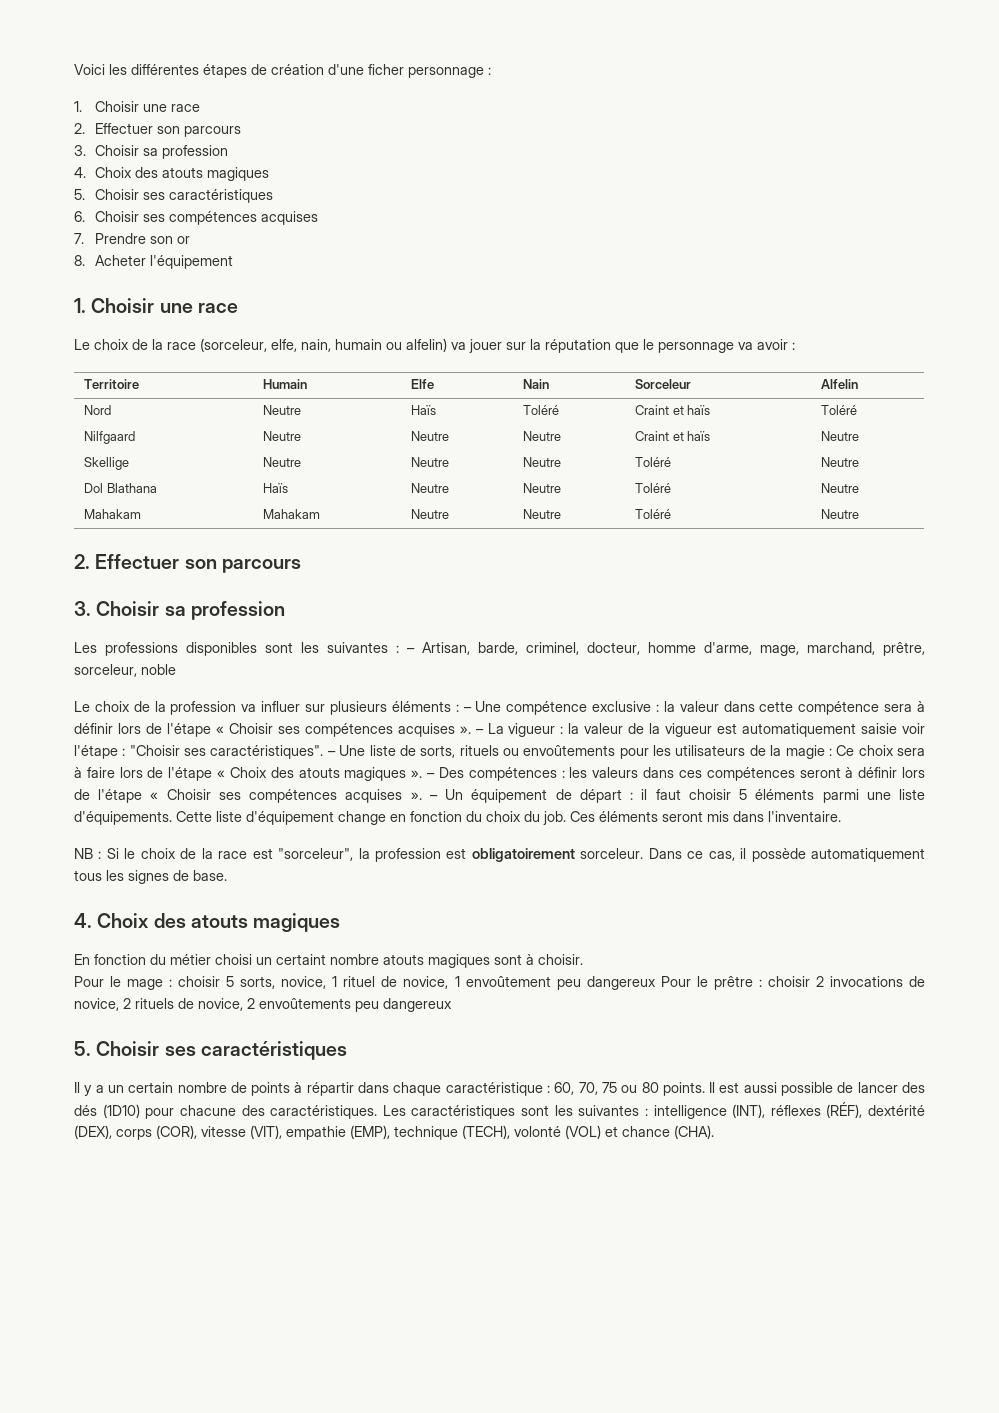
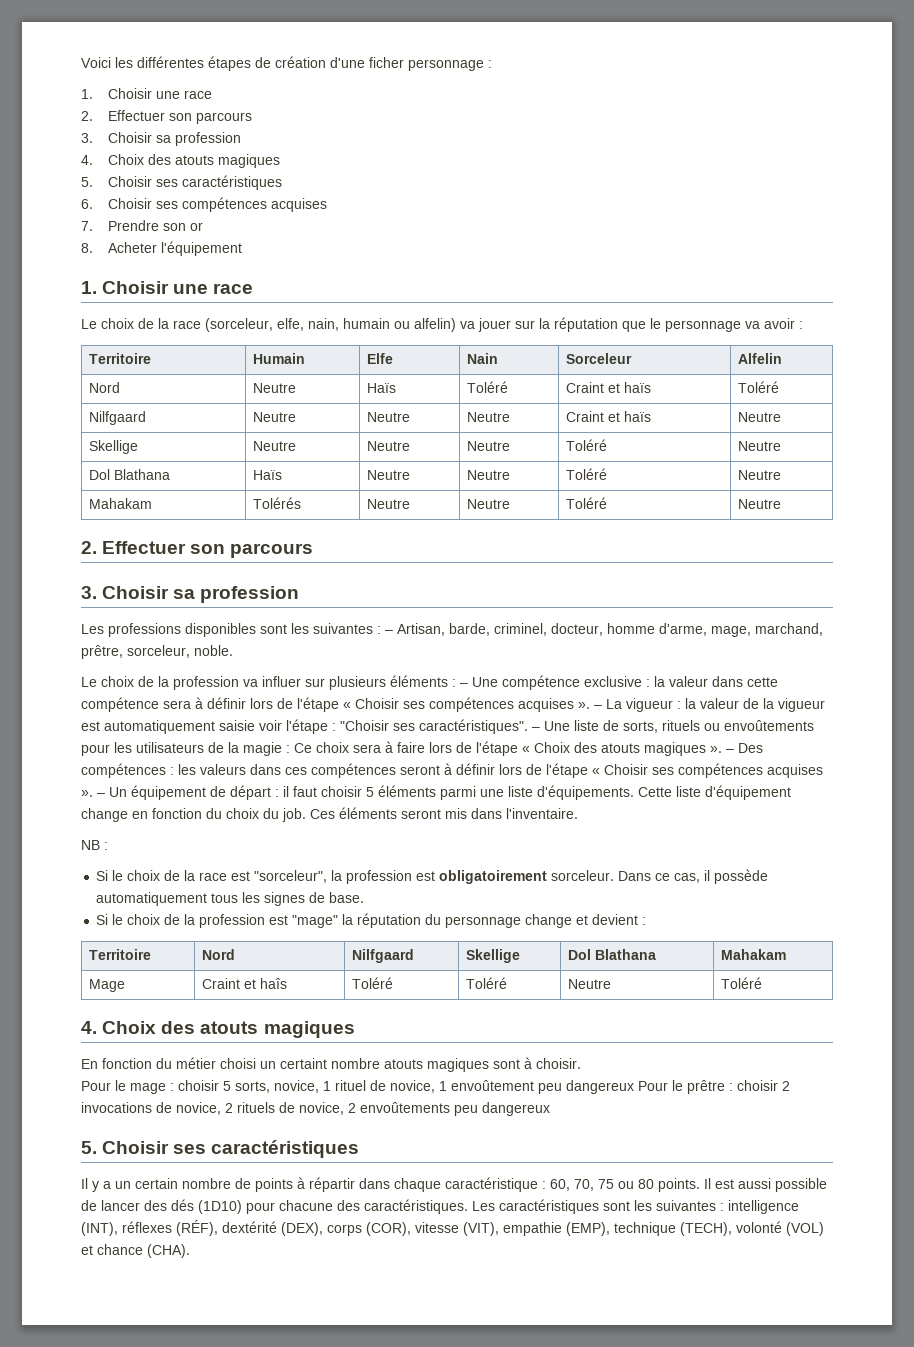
[263,509,321,519] Mahakam -> [252,497,301,509] Tolérés
[141,664,176,675] noble -> [194,645,233,656] noble.
(102, 855) none -> (108, 846) //
(227, 875) none -> [96,913,647,928] [88,949,151,960] [201,949,235,960] [351,949,414,963] [465,949,520,963] [567,949,656,960] [720,949,786,960] [88,979,125,992] [201,978,287,989] [351,977,393,989] [465,977,507,989] [567,979,611,989] [720,977,762,989] // Si le choix de la profession est "mage" la réputation du personnage change et devient : // Territoire | Nord | Nilfgaard | Skellige | Dol Blathana | Mahakam // Mage | Craint et haîs | Toléré | Toléré | Neutre | Toléré

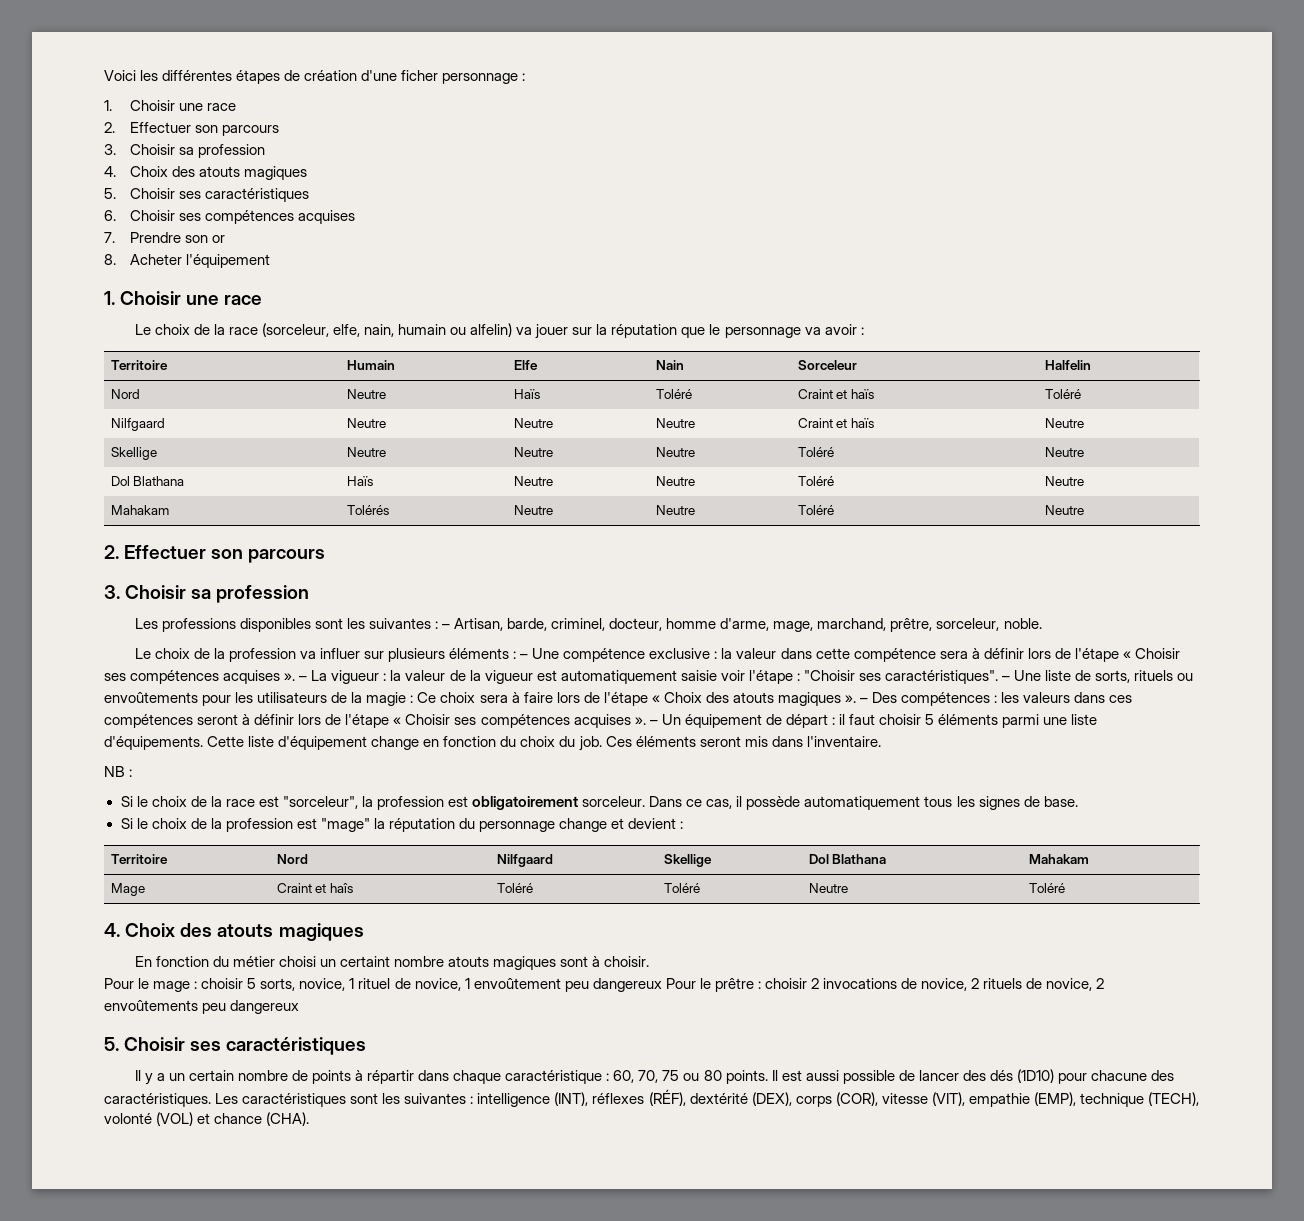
[737,353,782,364] Alfelin -> [1044,360,1091,370] Halfelin

